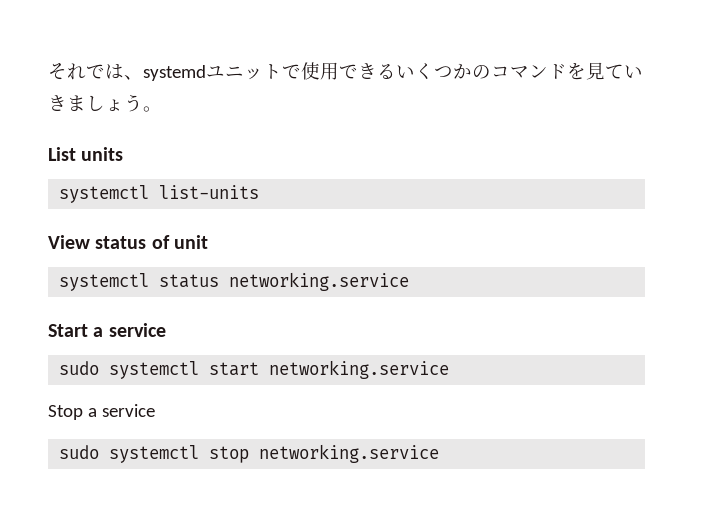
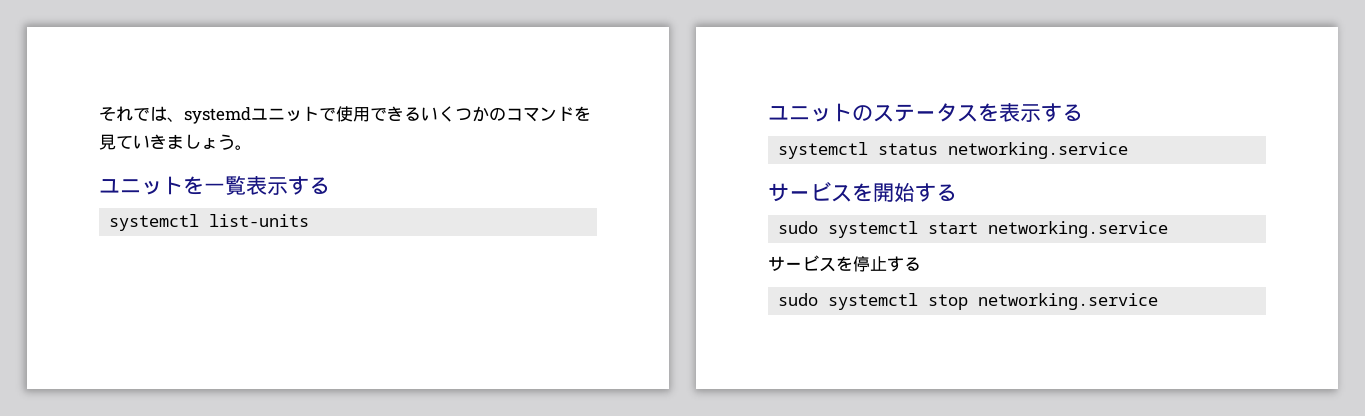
[48,147,124,161] [59,185,260,203] [48,235,209,249] List units // systemctl list-units // View status of unit -> [99,175,330,195] [109,214,310,231] [768,103,1083,122] ユニットを一覧表示する // systemctl list-units // ユニットのステータスを表示する
[48,323,166,337] Start a service -> [768,182,957,202] サービスを開始する
[48,404,155,420] Stop a service -> [768,255,921,272] サービスを停止する

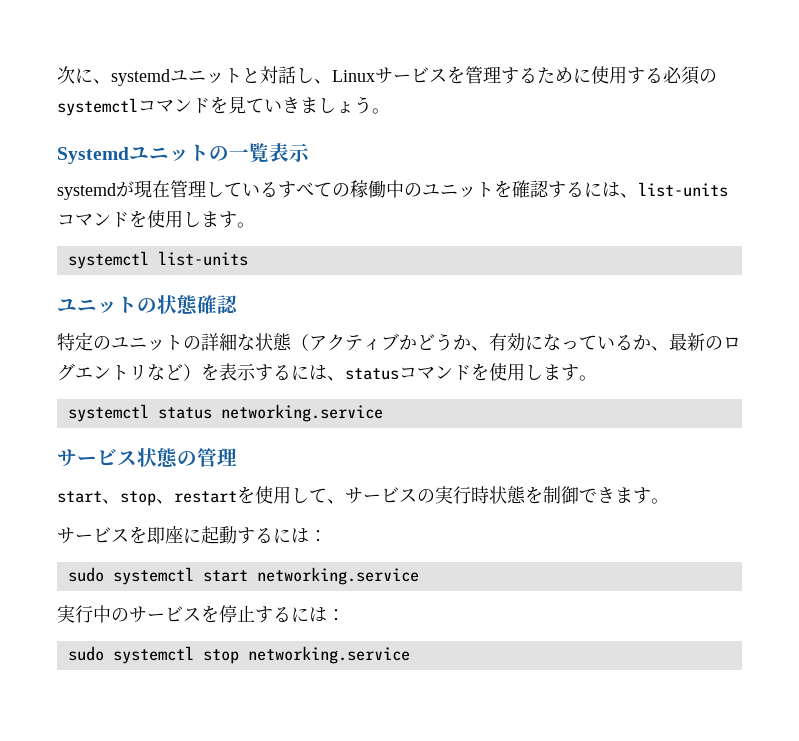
[99,106,167,121] それでは -> [57,66,93,84] 次に
[319,106,506,122] で使用できるいくつかの -> [242,66,717,85] [57,98,138,116] と対話し、Linuxサービスを管理するために使用する必須のsystemctl
(252, 147) none -> [57,142,310,164] [57,180,422,200] Systemdユニットの一覧表示 // systemdが現在管理しているすべての稼働中の
[204,175,330,195] 一覧表示する -> [512,180,728,198] [57,210,255,228] 確認するには、list-unitsコマンドを使用します。
[873,103,1083,122] ステータスを表示する -> [157,295,238,315] [57,332,741,351] [57,363,597,381] 状態確認 // 特定のユニットの詳細な状態（アクティブかどうか、有効になっているか、最新のログエントリなど）を表示するには、statusコマンドを使用します。
[852,182,957,202] を開始する -> [137,448,237,468] [57,486,669,506] [57,526,327,544] 状態の管理 // start、stop、restartを使用して、サービスの実行時状態を制御できます。 // サービスを即座に起動するには：
(1169, 229) none -> [57,605,129,623] 実行中の
(921, 264) none -> [291,607,345,622] には：

